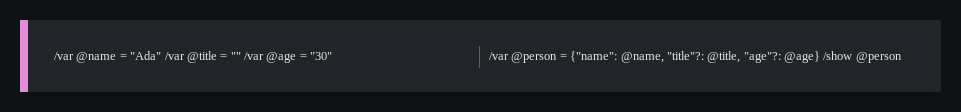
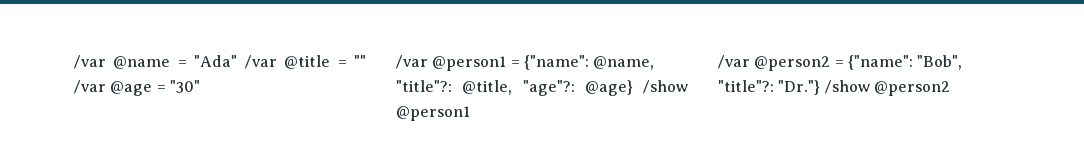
[511,52,558,63] @person -> [432,56,507,71] @person1
[855,52,902,63] @person -> [396,106,470,121] [718,55,963,71] [718,80,950,96] @person1 // /var @person2 = {"name": "Bob", "title"?: "Dr."} /show @person2

